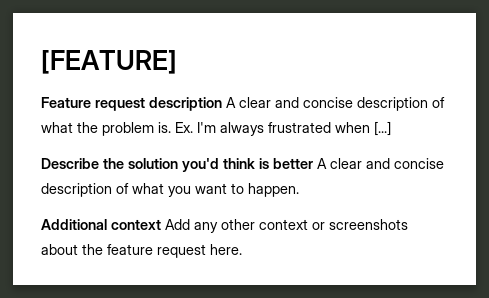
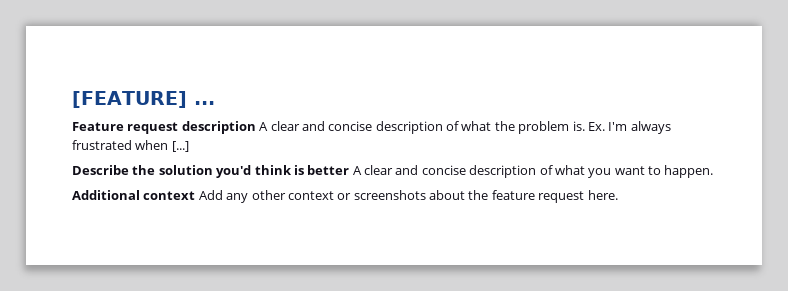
(177, 62) none -> [193,101,215,105] ...

